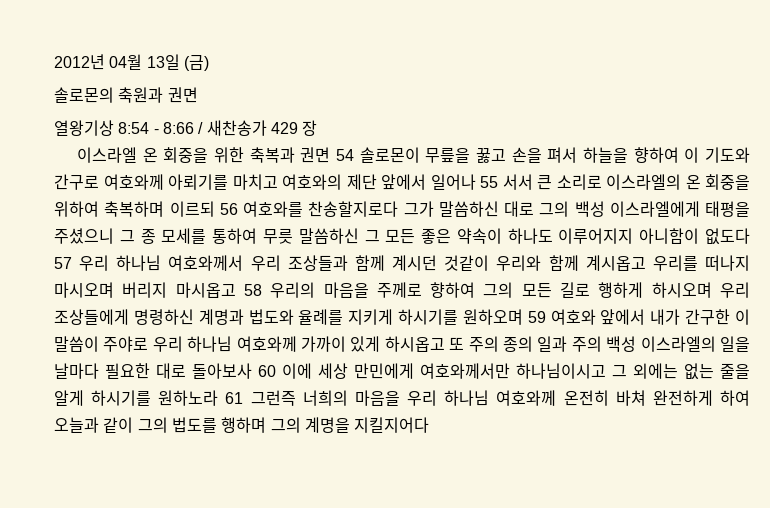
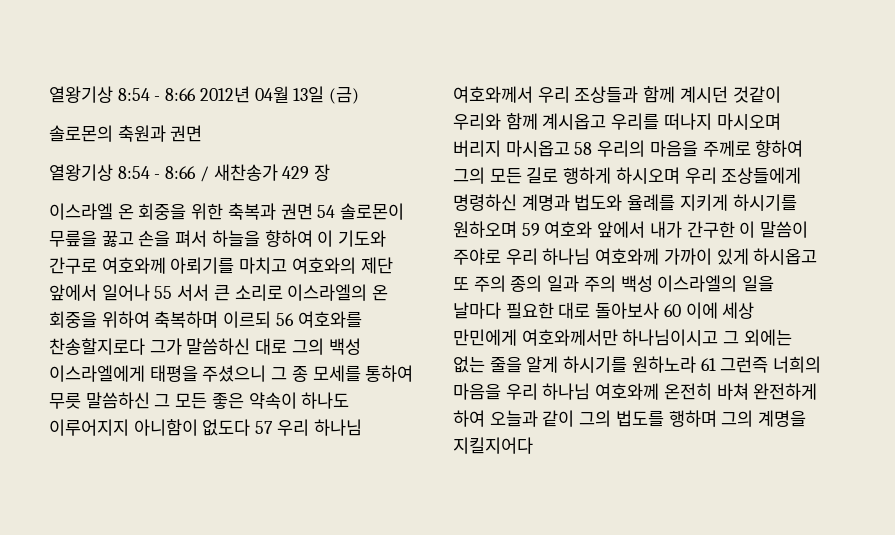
(54, 62) none -> [49,86,197,103] 열왕기상 8:54 - 8:66

